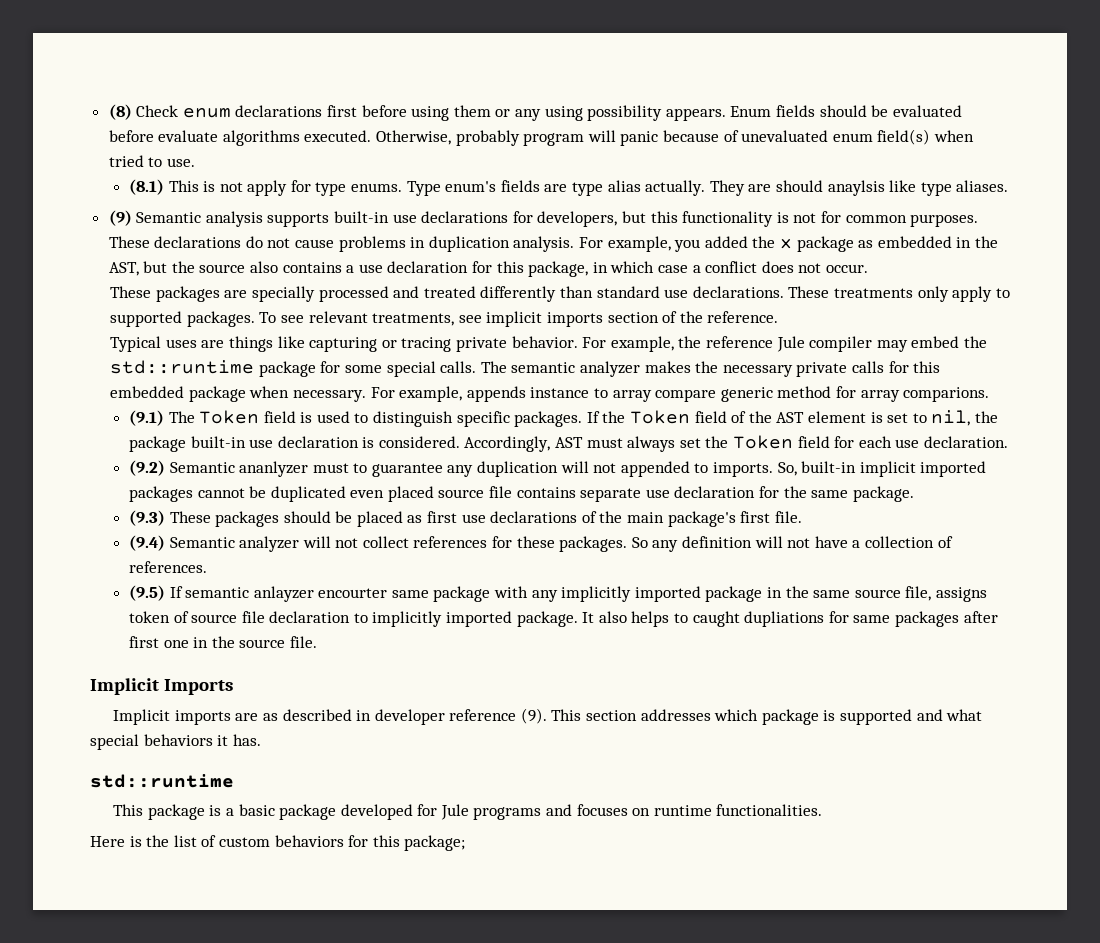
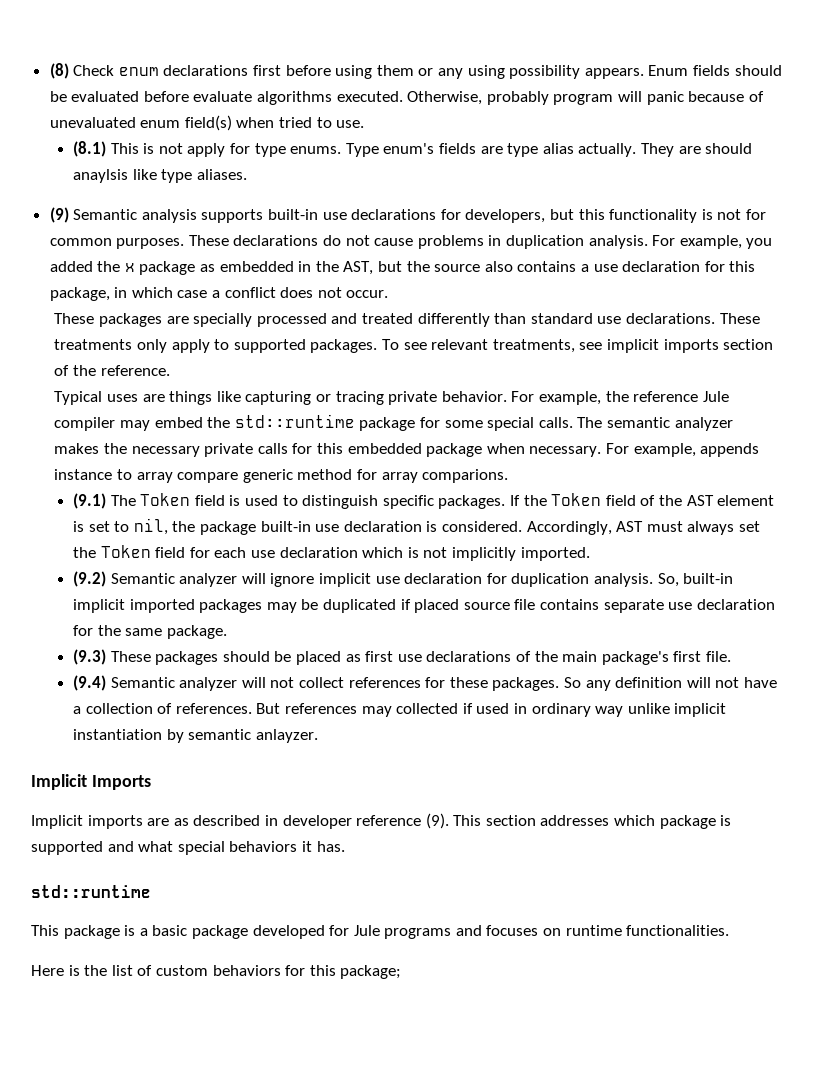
[923,436,1008,448] [128,460,774,477] declaration. // (9.2) Semantic ananlyzer must to guarantee any duplication will not appended to imports. -> [279,547,590,561] [73,571,654,587] declaration which is not implicitly imported. // (9.2) Semantic analyzer will ignore implicit use declaration for duplication analysis.
[197,488,245,498] cannot -> [266,602,297,613] may
[350,490,385,498] even -> [400,599,411,610] if
[128,585,987,602] [128,611,998,627] [128,636,317,648] // (9.5) If semantic anlayzer encourter same package with any implicitly imported package in the same source file, assigns token of source file declaration to implicitly imported package. It also helps to caught dupliations for same packages after first one in the source file. -> [256,703,727,717] [73,729,318,743] But references may collected if used in ordinary way unlike implicit instantiation by semantic anlayzer.

